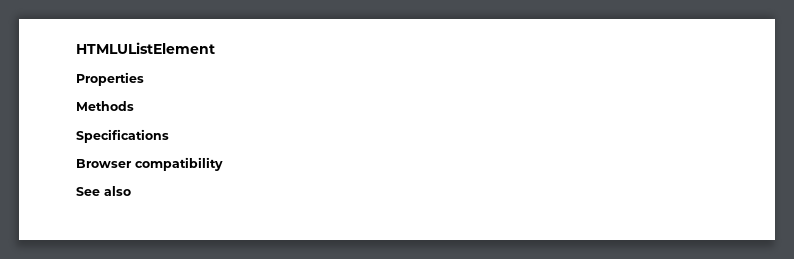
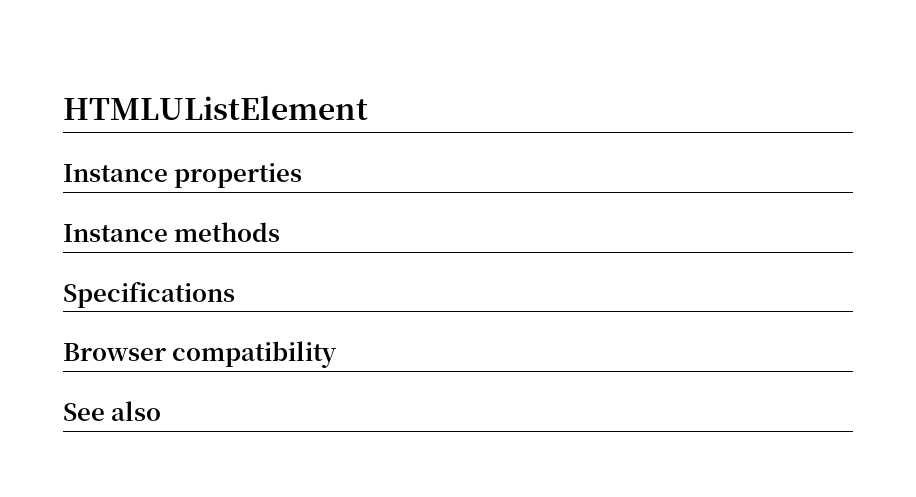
[76,72,144,86] [76,101,134,111] Properties // Methods -> [63,163,303,188] [63,222,281,242] Instance properties // Instance methods

